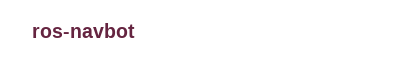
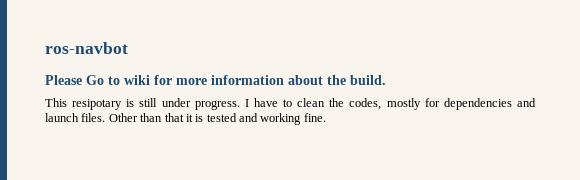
(135, 30) none -> [45,75,386,85] [45,98,536,110] [45,113,326,125] // Please Go to wiki for more information about the build. // This resipotary is still under progress. I have to clean the codes, mostly for dependencies and launch files. Other than that it is tested and working fine.

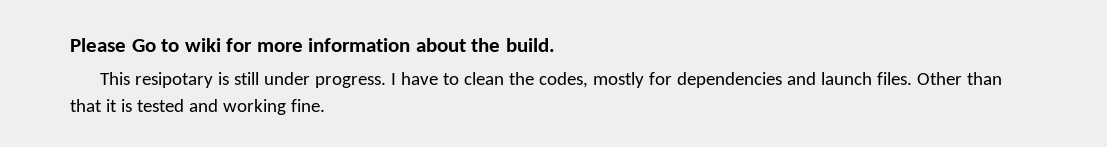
[45,42,128,54] ros-navbot // -> (70, 45) none

